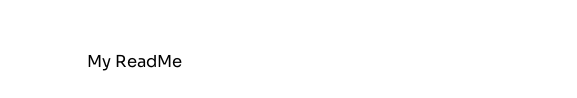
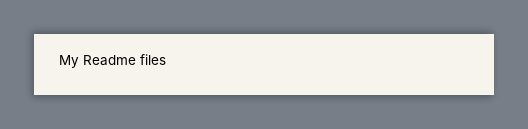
[115,54,183,68] ReadMe -> [83,54,166,66] Readme files

